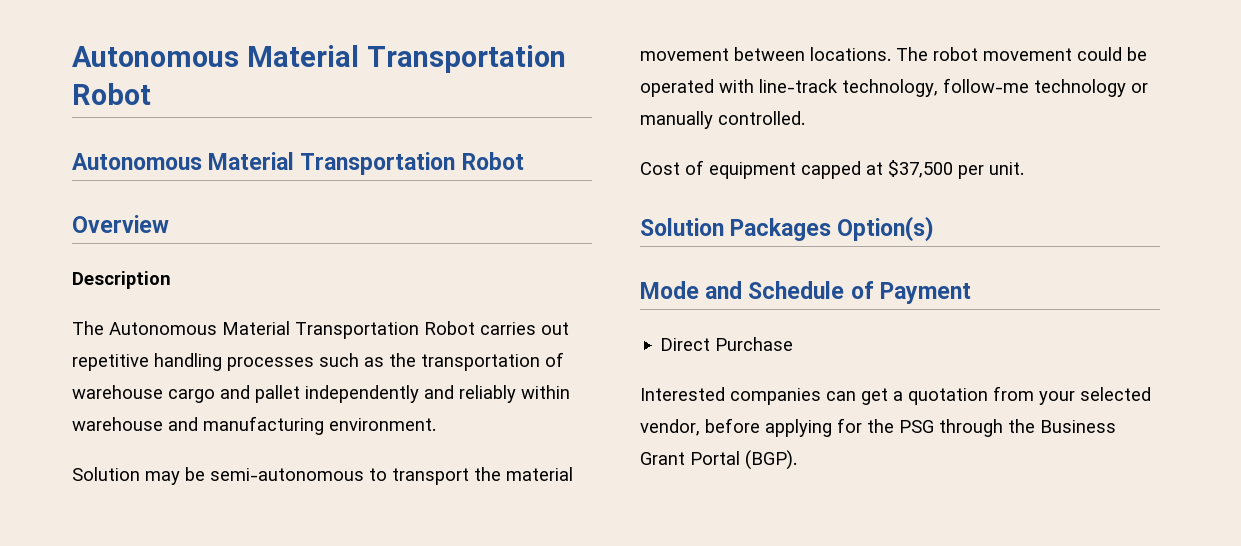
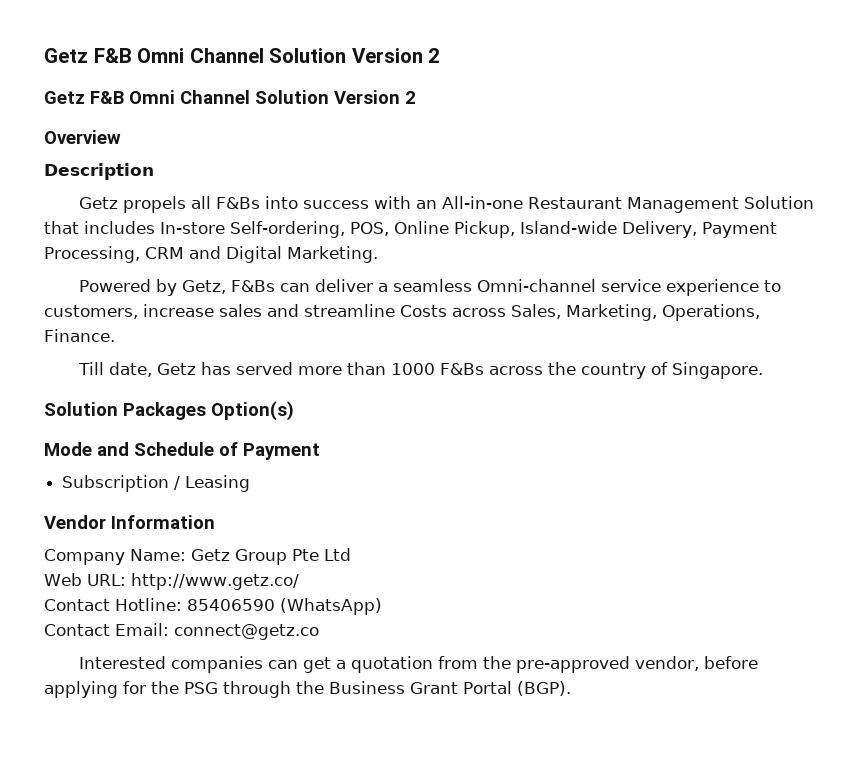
[72,45,566,73] [72,83,151,105] [72,152,524,175] [72,215,169,233] [72,271,171,289] [72,321,569,339] [72,352,564,371] [72,385,570,403] [72,416,436,435] [72,467,573,485] [640,47,1147,61] [640,78,1148,97] [640,111,805,129] [640,160,1024,179] Autonomous Material Transportation Robot // Autonomous Material Transportation Robot // Overview // Description // The Autonomous Material Transportation Robot carries out repetitive handling processes such as the transportation of warehouse cargo and pallet independently and reliably within warehouse and manufacturing environment. // Solution may be semi-autonomous to transport the material movement between locations. The robot movement could be operated with line-track technology, follow-me technology or manually controlled. // Cost of equipment capped at $37,500 per unit. -> [44,48,441,63] [44,90,416,104] [44,130,121,144] [44,163,154,180] [79,196,815,213] [44,221,777,238] [44,246,378,263] [79,279,782,296] [44,304,760,321] [44,329,115,342] [78,362,764,379] Getz F&B Omni Channel Solution Version 2 // Getz F&B Omni Channel Solution Version 2 // Overview // Description // Getz propels all F&Bs into success with an All-in-one Restaurant Management Solution that includes In-store Self-ordering, POS, Online Pickup, Island-wide Delivery, Payment Processing, CRM and Digital Marketing. // Powered by Getz, F&Bs can deliver a seamless Omni-channel service experience to customers, increase sales and streamline Costs across Sales, Marketing, Operations, Finance. // Till date, Getz has served more than 1000 F&Bs across the country of Singapore.
[660,337,794,351] Direct Purchase -> [62,475,251,492] [44,515,215,529] [44,548,351,565] [44,573,299,590] [44,598,382,615] [44,623,319,640] Subscription / Leasing // Vendor Information // Company Name: Getz Group Pte Ltd // Web URL: http://www.getz.co/ // Contact Hotline: 85406590 (WhatsApp) // Contact Email: connect@getz.co
[1039,387,1151,405] your selected -> [483,656,631,673] the pre-approved

